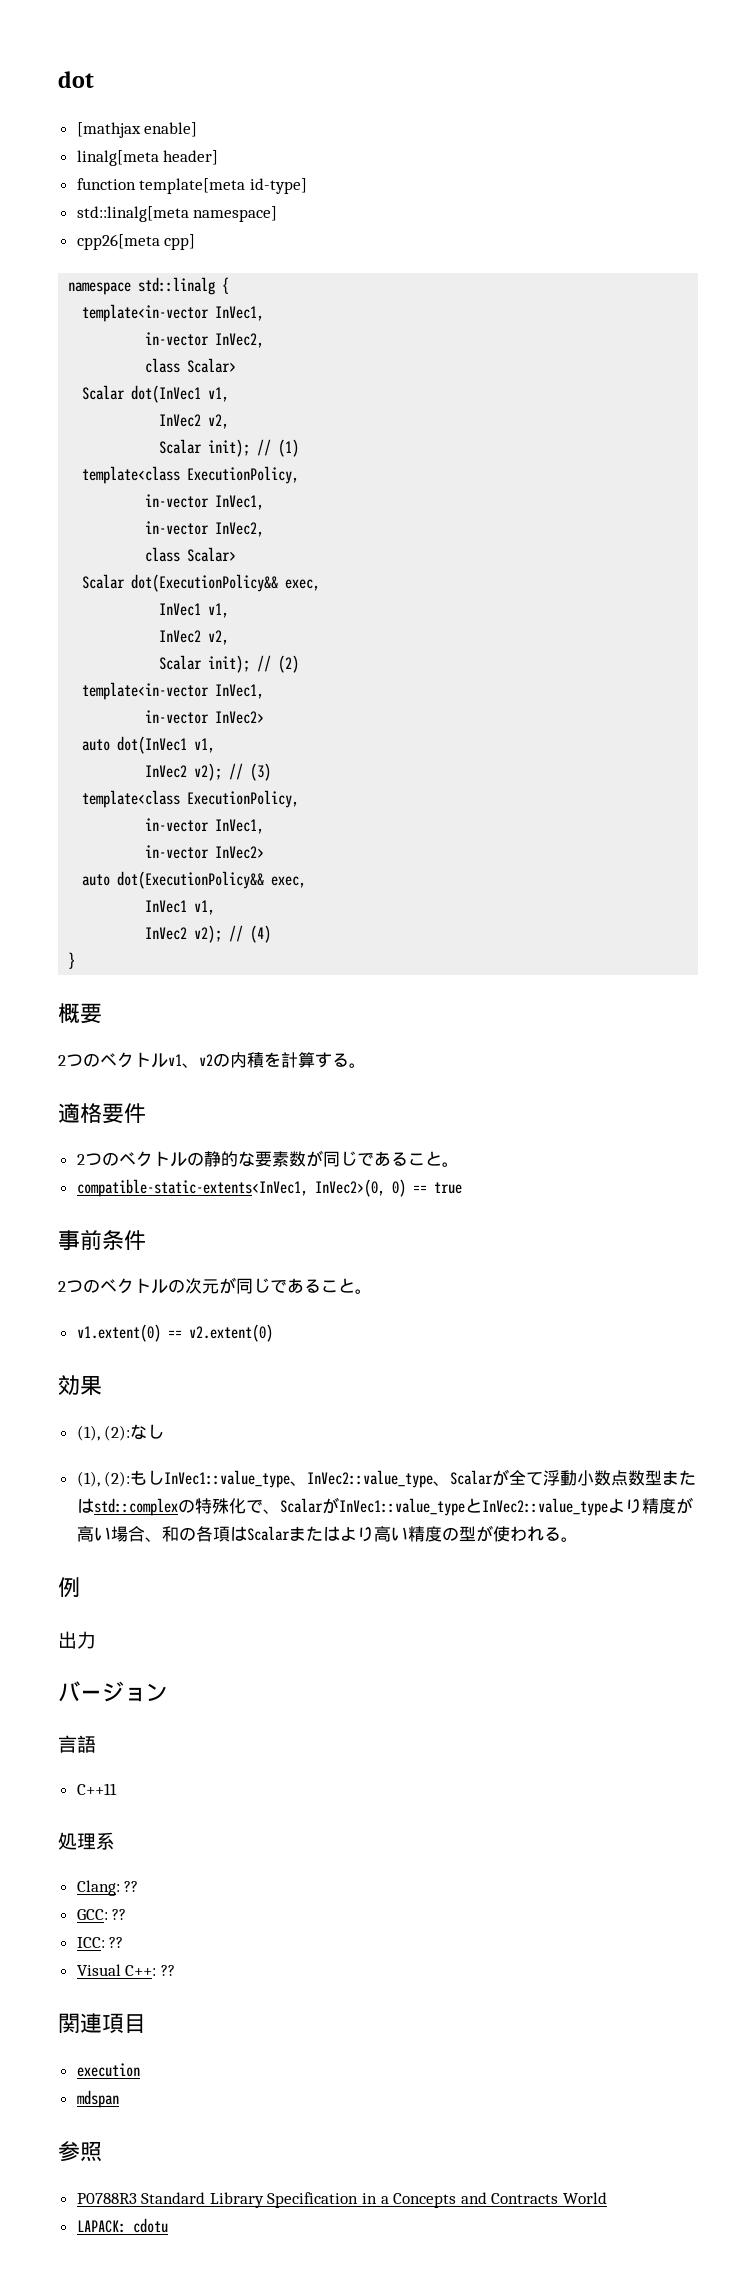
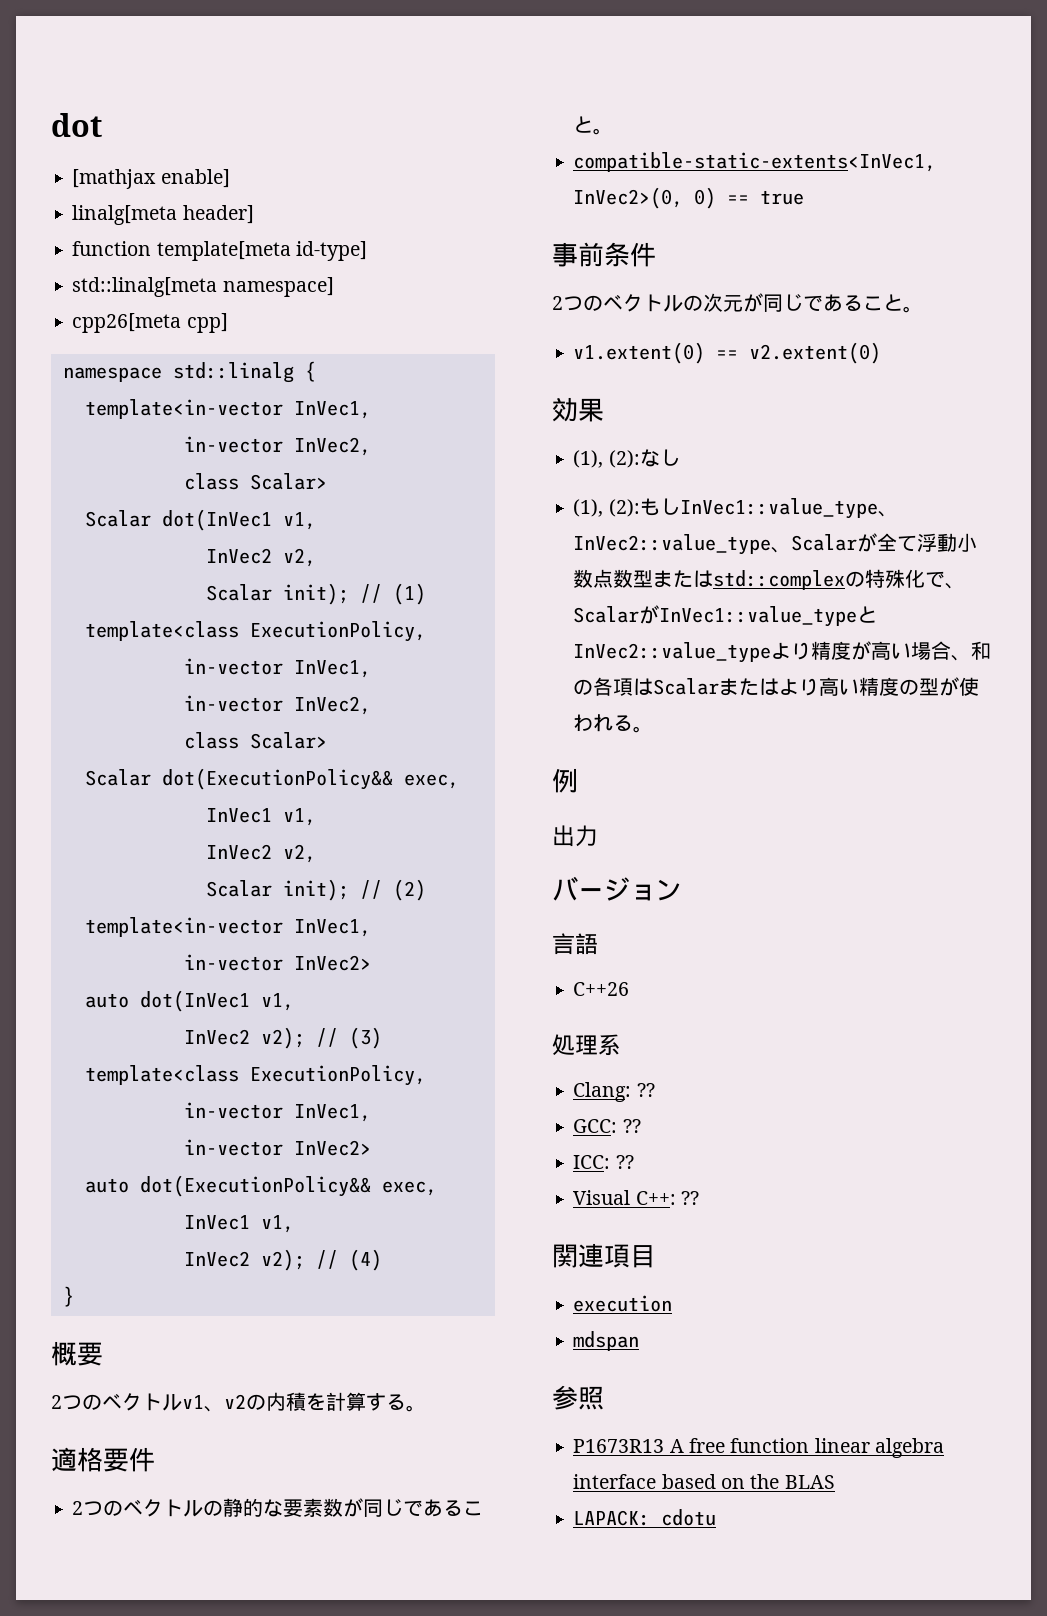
[76,1783,117,1795] C++11 -> [573,982,630,996] C++26
[76,2192,608,2208] P0788R3 Standard Library Specification in a Concepts and Contracts World -> [573,1438,944,1458] [573,1474,835,1489] P1673R13 A free function linear algebra interface based on the BLAS

